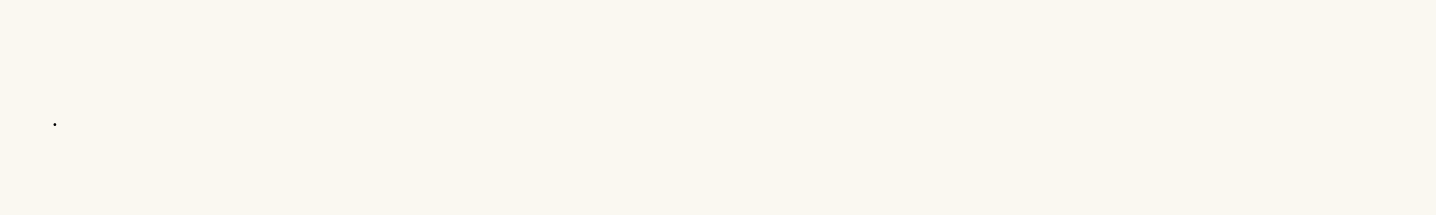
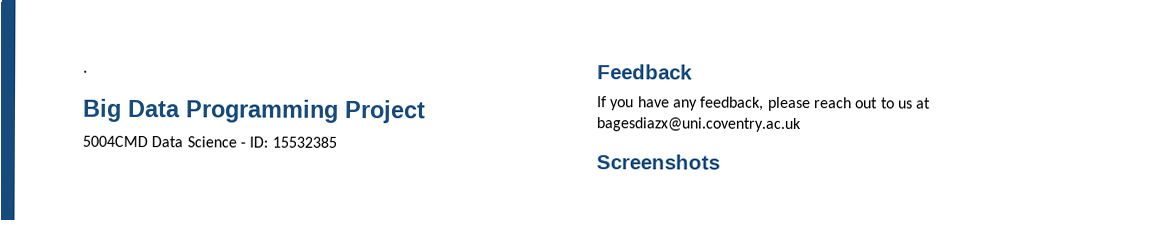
(58, 124) none -> [82,98,426,124] [82,135,337,148] [597,64,693,80] [597,96,932,112] [596,117,801,133] [596,154,720,170] // Big Data Programming Project // 5004CMD Data Science - ID: 15532385 // Feedback // If you have any feedback, please reach out to us at bagesdiazx@uni.coventry.ac.uk // Screenshots

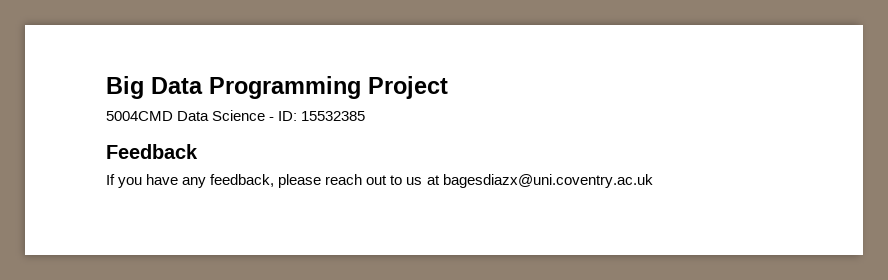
[83,70,88,73] . // -> (106, 87) none
[596,154,720,170] // Screenshots -> (653, 181) none

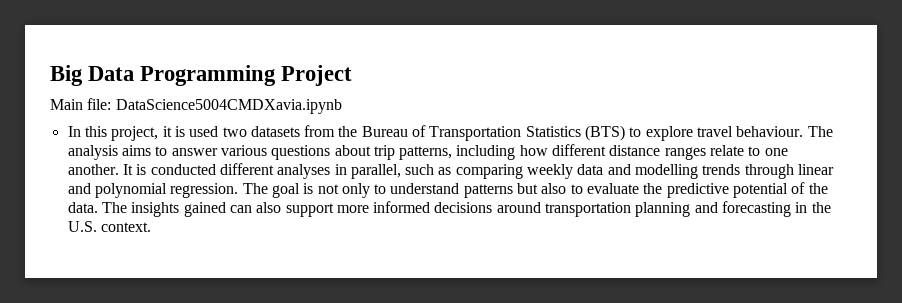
[106,110,366,121] [106,144,198,159] [106,174,653,188] 5004CMD Data Science - ID: 15532385 // Feedback // If you have any feedback, please reach out to us at bagesdiazx@uni.coventry.ac.uk -> [50,98,342,114] [67,125,833,141] [67,144,788,160] [67,163,835,179] [67,182,828,198] [67,201,831,217] [67,221,151,232] Main file: DataScience5004CMDXavia.ipynb // In this project, it is used two datasets from the Bureau of Transportation Statistics (BTS) to explore travel behaviour. The analysis aims to answer various questions about trip patterns, including how different distance ranges relate to one another. It is conducted different analyses in parallel, such as comparing weekly data and modelling trends through linear and polynomial regression. The goal is not only to understand patterns but also to evaluate the predictive potential of the data. The insights gained can also support more informed decisions around transportation planning and forecasting in the U.S. context.

